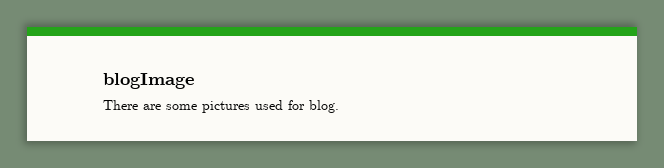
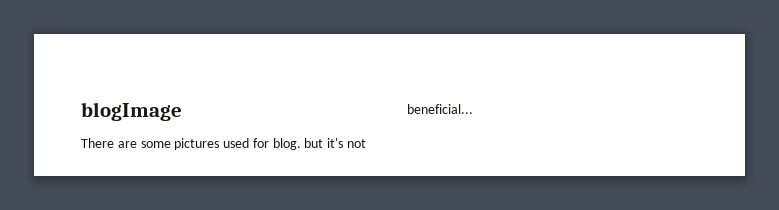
(339, 106) none -> [304,138,367,148] [407,104,473,114] but it's not beneficial...

